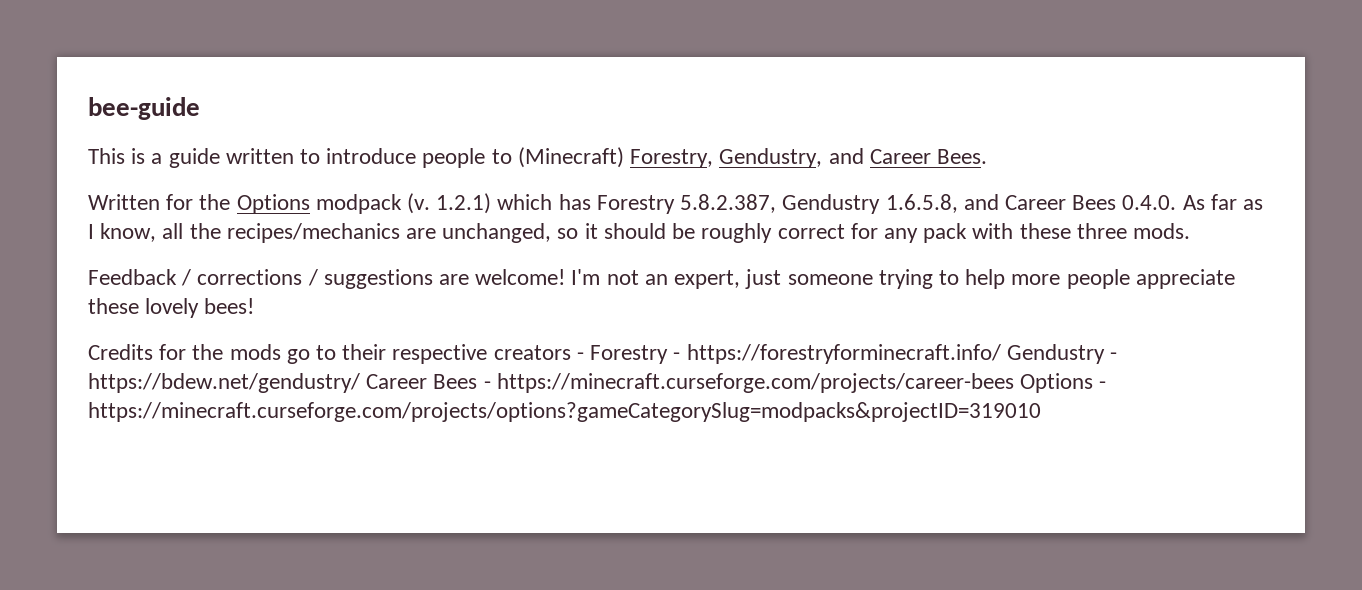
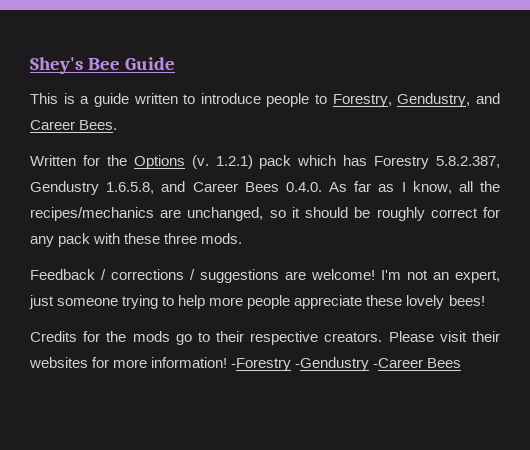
[88,97,200,120] bee-guide -> [30,57,176,74] Shey's Bee Guide
[517,147,624,168] (Minecraft) -> (328, 99) none
[315,194,402,214] modpack -> (185, 162) none
(492, 203) none -> [259,155,292,169] pack
[493,344,1117,364] [88,373,1107,393] [88,402,1041,422] creators - Forestry - https://forestryforminecraft.info/ Gendustry - https://bdew.net/gendustry/ Career Bees - https://minecraft.curseforge.com/projects/career-bees Options - https://minecraft.curseforge.com/projects/options?gameCategorySlug=modpacks&projectID=319010 -> [324,331,501,342] [29,357,462,371] creators. Please visit their websites for more information! -Forestry -Gendustry -Career Bees

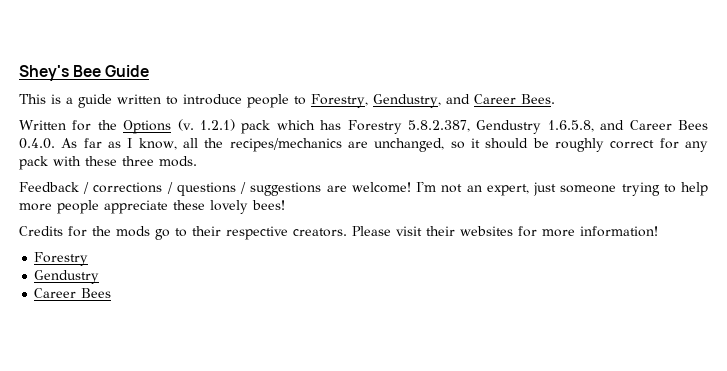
(195, 274) none -> [176,182,247,196] questions /
[231,357,424,371] -Forestry -Gendustry -Career -> [34,252,89,266] [34,270,100,284] [34,288,77,298] // Forestry // Gendustry // Career

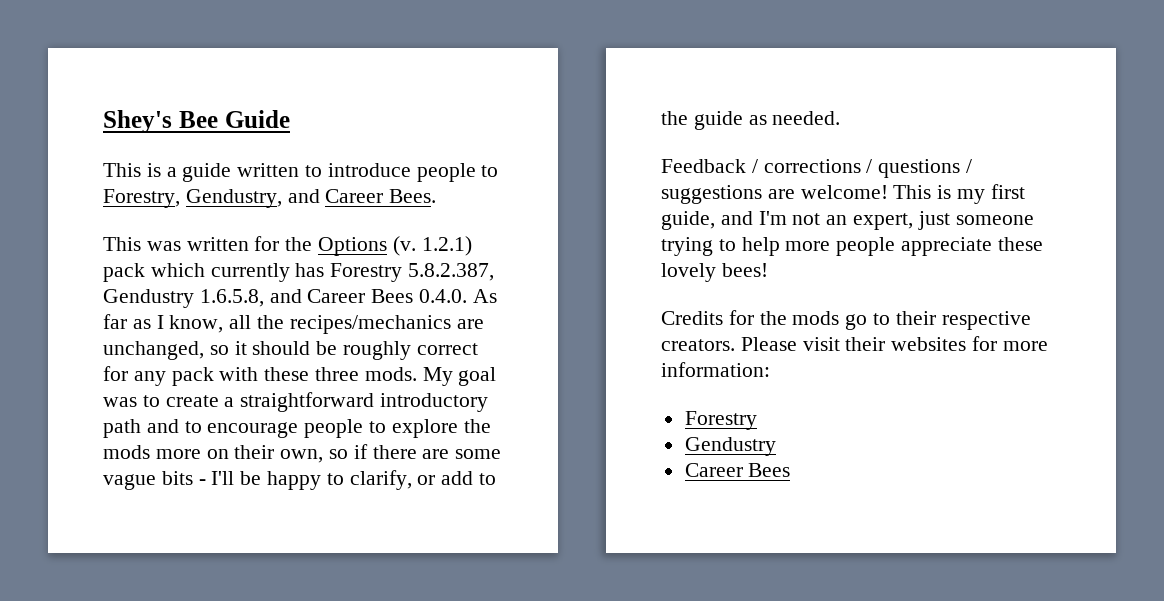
[19,120,66,130] Written -> [103,237,249,251] This was written
(315, 125) none -> [210,263,290,282] currently
(197, 161) none -> [422,367,497,386] [103,392,489,412] [103,419,491,438] [103,444,502,463] [103,470,497,490] [661,111,841,130] My goal was to create a straightforward introductory path and to encourage people to explore the mods more on their own, so if there are some vague bits - I'll be happy to clarify, or add to the guide as needed.
(411, 187) none -> [893,184,1025,204] [661,211,753,230] This is my first guide, and
[580,226,658,237] information! -> [661,362,770,377] information:

